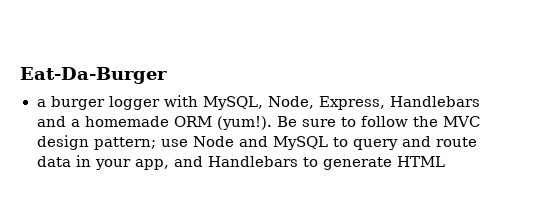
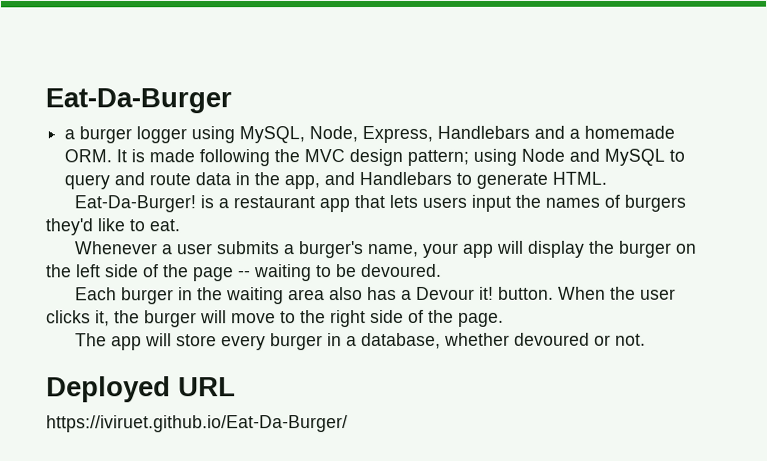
[163,95,198,107] with -> [191,126,236,144] using
[173,116,408,130] ORM (yum!). Be sure to follow -> [64,149,271,167] ORM. It is made following
[160,139,188,147] use -> [473,148,518,166] using
[94,159,131,170] your -> [254,172,281,186] the
[396,156,445,167] HTML -> [552,171,608,185] [74,194,687,213] [45,218,181,236] [75,240,698,259] [46,263,442,282] [75,286,677,305] [46,309,504,328] [75,332,647,351] [46,376,236,403] [46,415,348,433] HTML. // Eat-Da-Burger! is a restaurant app that lets users input the names of burgers they'd like to eat. // Whenever a user submits a burger's name, your app will display the burger on the left side of the page -- waiting to be devoured. // Each burger in the waiting area also has a Devour it! button. When the user clicks it, the burger will move to the right side of the page. // The app will store every burger in a database, whether devoured or not. // Deployed URL // https://iviruet.github.io/Eat-Da-Burger/

